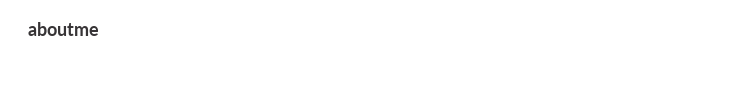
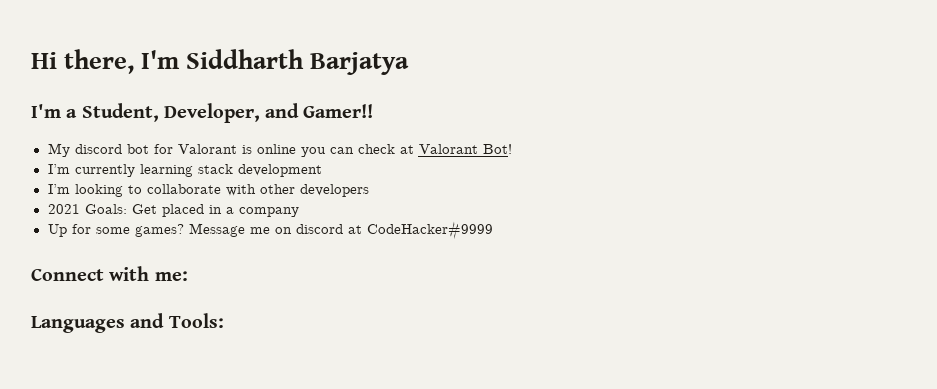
[28,22,99,36] aboutme -> [31,49,410,75] [31,103,374,123] [47,143,512,157] [47,164,322,177] [47,184,369,197] [47,204,299,217] [47,221,493,240] [31,266,188,281] [31,313,224,333] Hi there, I'm Siddharth Barjatya // I'm a Student, Developer, and Gamer!! // My discord bot for Valorant is online you can check at Valorant Bot! // I’m currently learning stack development // I’m looking to collaborate with other developers // 2021 Goals: Get placed in a company // Up for some games? Message me on discord at CodeHacker#9999 // Connect with me: // Languages and Tools:

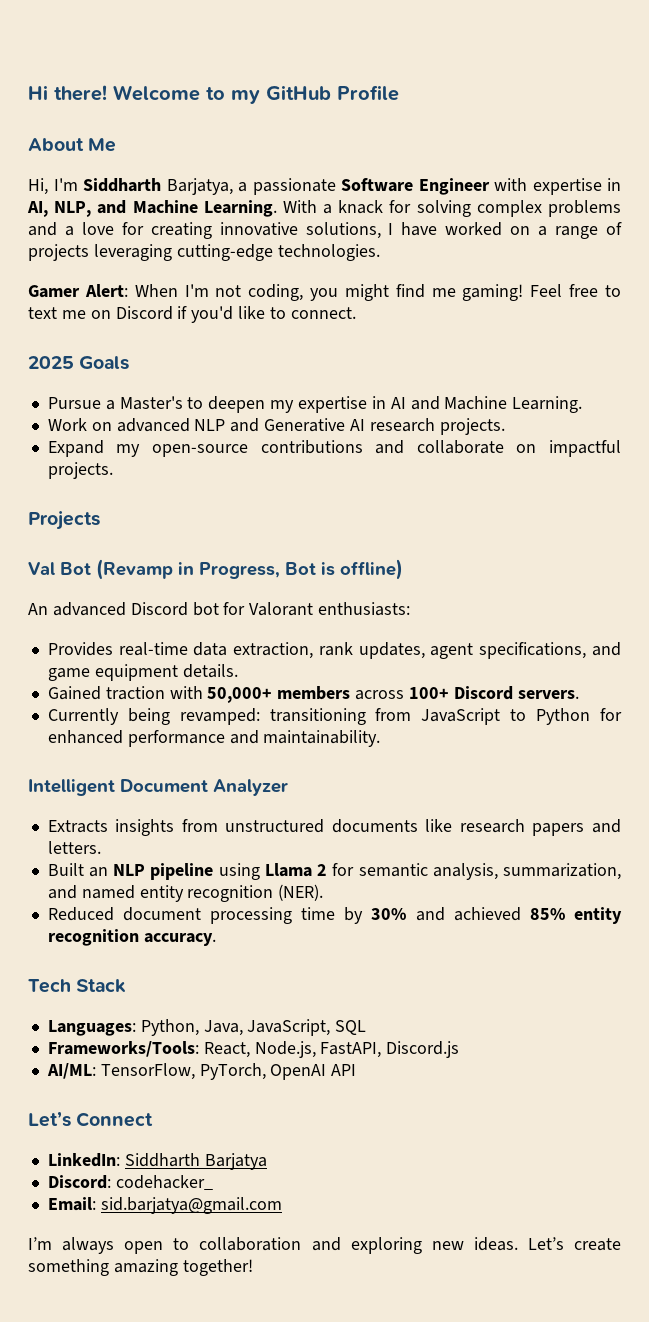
[64,49,410,75] [31,103,374,123] [47,143,512,157] [47,164,322,177] [47,184,369,197] [47,204,299,217] [47,221,493,240] [31,266,188,281] [31,313,224,333] there, I'm Siddharth Barjatya // I'm a Student, Developer, and Gamer!! // My discord bot for Valorant is online you can check at Valorant Bot! // I’m currently learning stack development // I’m looking to collaborate with other developers // 2021 Goals: Get placed in a company // Up for some games? Message me on discord at CodeHacker#9999 // Connect with me: // Languages and Tools: -> [54,85,399,104] [28,138,117,152] [28,178,621,195] [27,200,621,217] [28,222,622,239] [28,244,380,261] [28,284,621,301] [28,306,356,323] [28,356,130,370] [47,396,583,413] [47,418,505,435] [47,440,622,457] [47,462,113,479] [28,511,100,530] [28,559,403,580] [28,602,411,616] [47,642,622,659] [47,664,238,681] [47,686,579,703] [47,708,622,725] [47,730,381,747] [28,779,288,796] [47,819,622,836] [47,841,101,854] [47,863,622,880] [47,884,324,902] [47,907,622,924] [47,929,216,946] [28,979,127,993] [47,1019,367,1036] [47,1041,460,1058] [46,1063,357,1080] [28,1112,154,1127] [47,1153,267,1170] [47,1175,213,1190] [47,1197,282,1214] [28,1237,622,1254] [28,1259,253,1276] there! Welcome to my GitHub Profile // About Me // Hi, I'm Siddharth Barjatya, a passionate Software Engineer with expertise in AI, NLP, and Machine Learning. With a knack for solving complex problems and a love for creating innovative solutions, I have worked on a range of projects leveraging cutting-edge technologies. // Gamer Alert: When I'm not coding, you might find me gaming! Feel free to text me on Discord if you'd like to connect. // 2025 Goals // Pursue a Master's to deepen my expertise in AI and Machine Learning. // Work on advanced NLP and Generative AI research projects. // Expand my open-source contributions and collaborate on impactful projects. // Projects // Val Bot (Revamp in Progress, Bot is offline) // An advanced Discord bot for Valorant enthusiasts: // Provides real-time data extraction, rank updates, agent specifications, and game equipment details. // Gained traction with 50,000+ members across 100+ Discord servers. // Currently being revamped: transitioning from JavaScript to Python for enhanced performance and maintainability. // Intelligent Document Analyzer // Extracts insights from unstructured documents like research papers and letters. // Built an NLP pipeline using Llama 2 for semantic analysis, summarization, and named entity recognition (NER). // Reduced document processing time by 30% and achieved 85% entity recognition accuracy. // Tech Stack // Languages: Python, Java, JavaScript, SQL // Frameworks/Tools: React, Node.js, FastAPI, Discord.js // AI/ML: TensorFlow, PyTorch, OpenAI API // Let’s Connect // LinkedIn: Siddharth Barjatya // Discord: codehacker_ // Email: sid.barjatya@gmail.com // I’m always open to collaboration and exploring new ideas. Let’s create something amazing together!

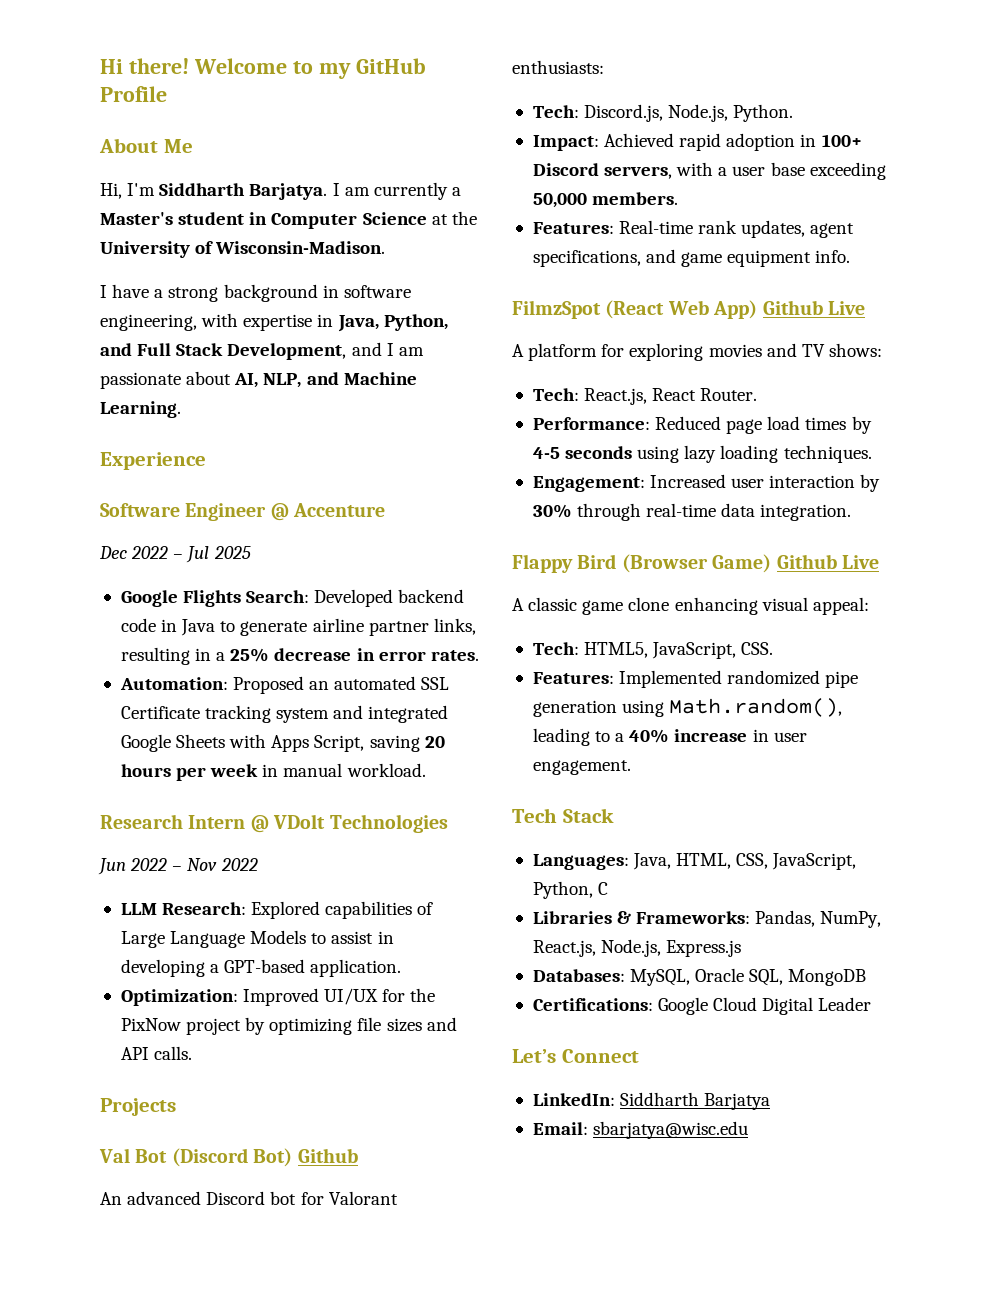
[166,178,621,195] Barjatya, a passionate Software Engineer with expertise in -> [249,182,461,200] [100,211,477,229] [100,241,386,258] [100,284,411,302] [100,313,448,332] [100,342,424,360] [100,371,232,389] Barjatya. I am currently a Master's student in Computer Science at the University of Wisconsin-Madison. // I have a strong background in software engineering, with expertise in Java, Python, and Full Stack Development, and I am passionate about
[282,200,621,217] [28,222,622,239] [28,244,380,261] [28,284,621,301] [28,306,356,323] [28,356,130,370] [47,396,583,413] [47,418,505,435] [47,440,622,457] [47,462,113,479] [28,511,100,530] [28,559,403,580] With a knack for solving complex problems and a love for creating innovative solutions, I have worked on a range of projects leveraging cutting-edge technologies. // Gamer Alert: When I'm not coding, you might find me gaming! Feel free to text me on Discord if you'd like to connect. // 2025 Goals // Pursue a Master's to deepen my expertise in AI and Machine Learning. // Work on advanced NLP and Generative AI research projects. // Expand my open-source contributions and collaborate on impactful projects. // Projects // Val Bot (Revamp in Progress, Bot is offline) -> [100,452,206,470] [100,503,386,521] [99,546,251,563] [120,589,465,607] [120,618,476,636] [120,647,479,665] [119,676,450,694] [120,705,449,723] [120,734,445,752] [120,763,426,781] [100,814,448,833] [98,858,258,875] [120,901,434,919] [120,930,394,948] [120,959,402,977] [120,988,436,1006] [120,1017,457,1035] [120,1046,193,1060] [100,1098,176,1116] [99,1148,358,1167] // Experience // Software Engineer @ Accenture // Dec 2022 – Jul 2025 // Google Flights Search: Developed backend code in Java to generate airline partner links, resulting in a 25% decrease in error rates. // Automation: Proposed an automated SSL Certificate tracking system and integrated Google Sheets with Apps Script, saving 20 hours per week in manual workload. // Research Intern @ VDolt Technologies // Jun 2022 – Nov 2022 // LLM Research: Explored capabilities of Large Language Models to assist in developing a GPT-based application. // Optimization: Improved UI/UX for the PixNow project by optimizing file sizes and API calls. // Projects // Val Bot (Discord Bot) Github
[47,642,314,659] Provides real-time data extraction, -> [532,104,794,122] [532,133,862,151] [532,162,886,180] [532,192,679,208] [532,220,694,234] Tech: Discord.js, Node.js, Python. // Impact: Achieved rapid adoption in 100+ Discord servers, with a user base exceeding 50,000 members. // Features: Real-time
[182,664,238,678] [47,686,579,703] [47,708,622,725] [47,730,381,747] [28,779,288,796] [47,819,622,836] [47,841,101,854] [47,863,622,880] [47,884,324,902] [47,907,622,924] [47,929,216,946] [28,979,127,993] [47,1019,367,1036] [47,1041,460,1058] [46,1063,357,1080] details. // Gained traction with 50,000+ members across 100+ Discord servers. // Currently being revamped: transitioning from JavaScript to Python for enhanced performance and maintainability. // Intelligent Document Analyzer // Extracts insights from unstructured documents like research papers and letters. // Built an NLP pipeline using Llama 2 for semantic analysis, summarization, and named entity recognition (NER). // Reduced document processing time by 30% and achieved 85% entity recognition accuracy. // Tech Stack // Languages: Python, Java, JavaScript, SQL // Frameworks/Tools: React, Node.js, FastAPI, Discord.js // AI/ML: TensorFlow, PyTorch, OpenAI API -> [815,250,851,263] [512,300,865,319] [512,343,882,361] [532,388,758,405] [532,416,872,434] [532,445,872,463] [532,474,881,492] [532,503,852,521] [512,554,879,573] [512,597,869,615] [532,642,774,659] [532,670,859,688] [532,698,843,717] [532,728,807,746] [532,760,631,775] [512,808,614,823] [532,853,857,870] [532,881,609,899] [532,910,882,928] [532,939,742,957] [532,968,867,986] [532,997,872,1015] info. // FilmzSpot (React Web App) Github Live // A platform for exploring movies and TV shows: // Tech: React.js, React Router. // Performance: Reduced page load times by 4-5 seconds using lazy loading techniques. // Engagement: Increased user interaction by 30% through real-time data integration. // Flappy Bird (Browser Game) Github Live // A classic game clone enhancing visual appeal: // Tech: HTML5, JavaScript, CSS. // Features: Implemented randomized pipe generation using Math.random(), leading to a 40% increase in user engagement. // Tech Stack // Languages: Java, HTML, CSS, JavaScript, Python, C // Libraries & Frameworks: Pandas, NumPy, React.js, Node.js, Express.js // Databases: MySQL, Oracle SQL, MongoDB // Certifications: Google Cloud Digital Leader
[47,1175,213,1190] // Discord: codehacker_ -> (771, 1101) none
[100,1197,282,1214] [28,1237,622,1254] [28,1259,253,1276] sid.barjatya@gmail.com // I’m always open to collaboration and exploring new ideas. Let’s create something amazing together! -> [593,1121,749,1139] sbarjatya@wisc.edu

